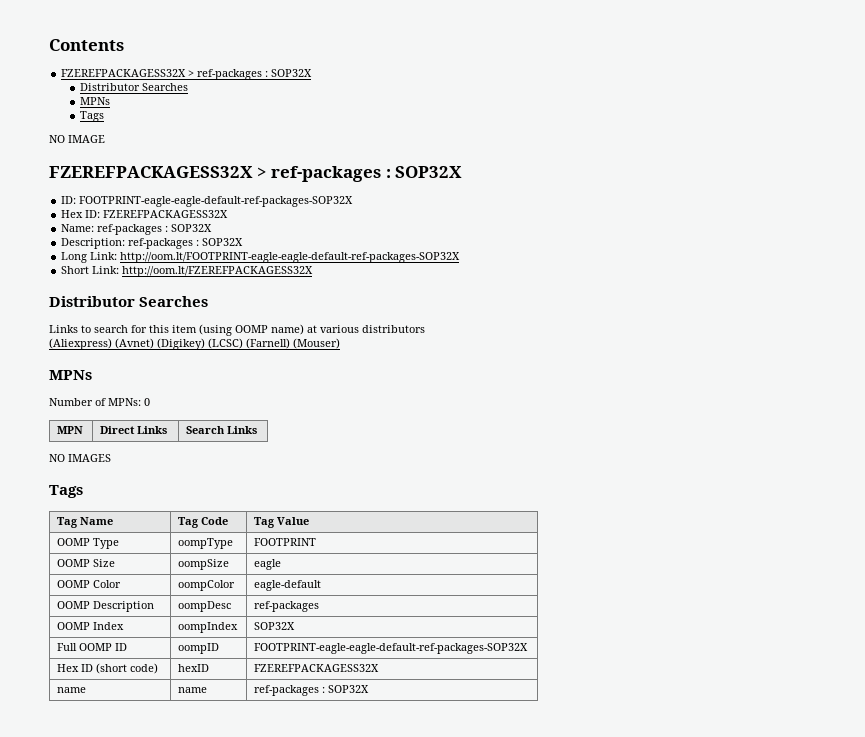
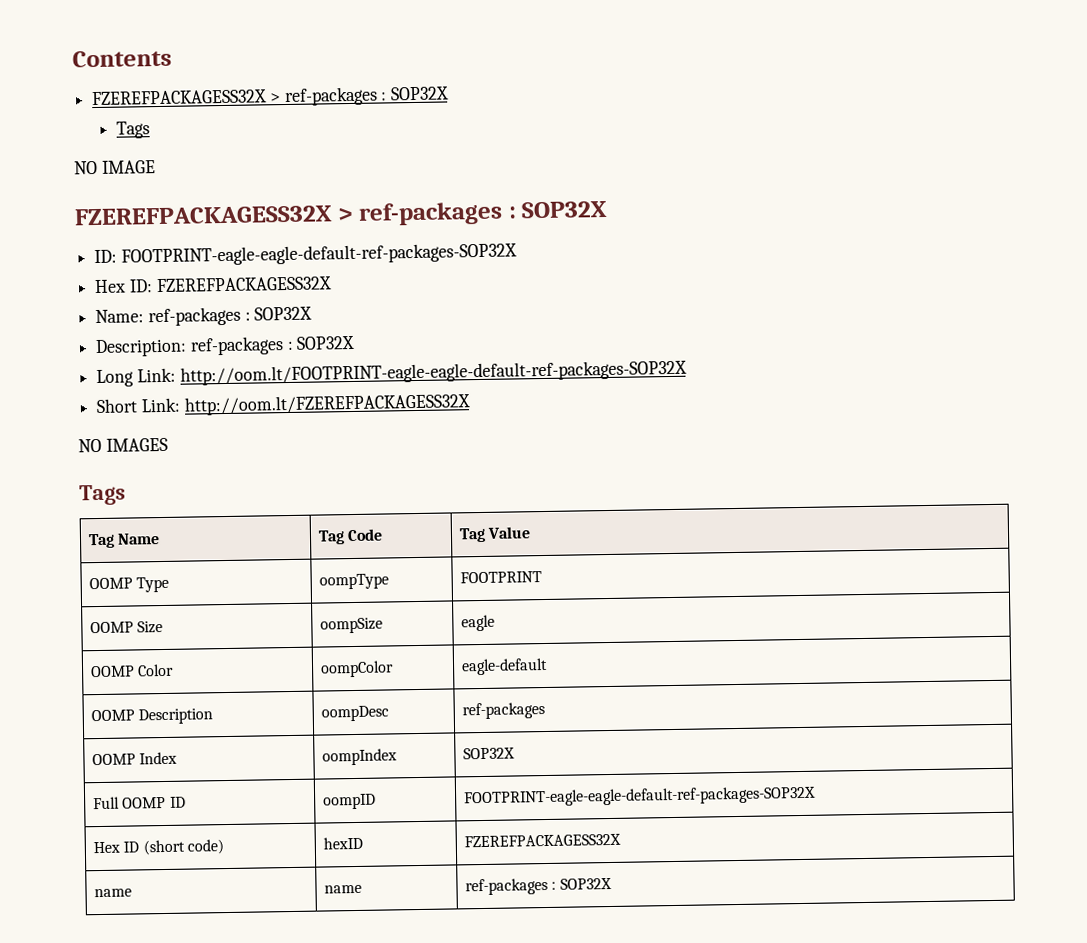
[80,83,189,91] [80,97,111,105] // Distributor Searches // MPNs -> (450, 93) none
[49,296,209,307] [49,324,425,336] [49,338,340,350] [49,370,92,380] [49,398,150,406] [57,426,84,434] [100,426,168,434] [186,426,258,434] // Distributor Searches // Links to search for this item (using OOMP name) at various distributors // (Aliexpress) (Avnet) (Digikey) (LCSC) (Farnell) (Mouser) // MPNs // Number of MPNs: 0 // MPN | Direct Links | Search Links -> (471, 404) none

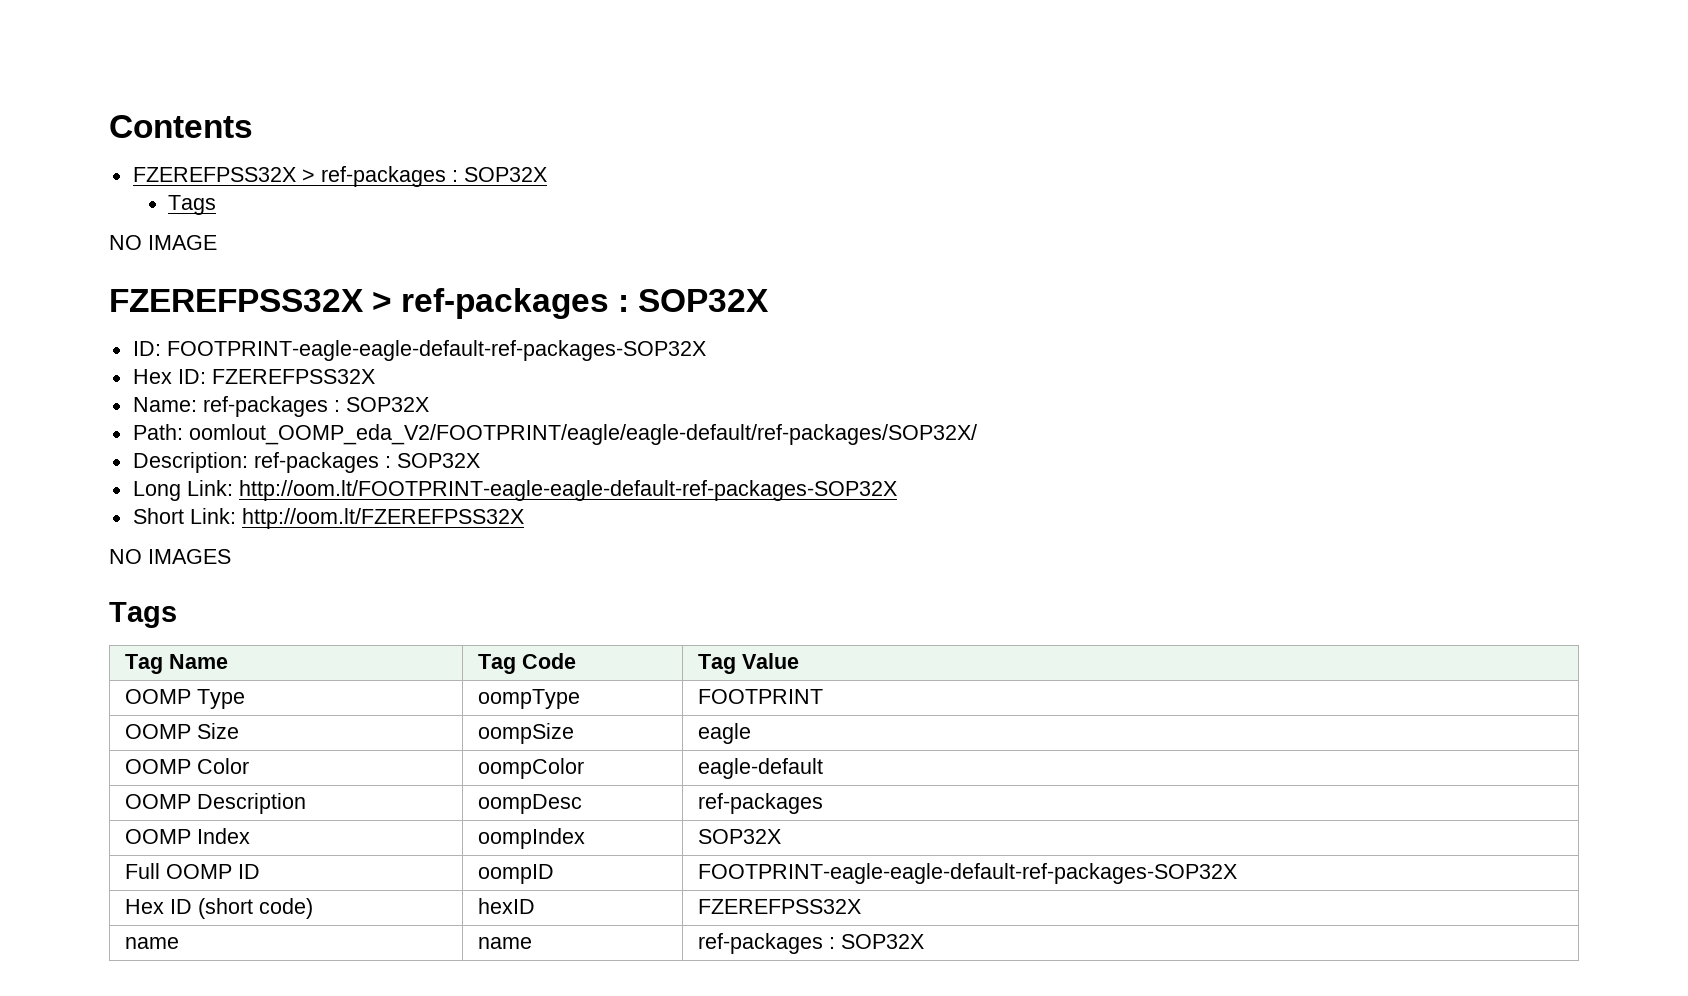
[91,89,268,106] FZEREFPACKAGESS32X -> [132,167,296,182] FZEREFPSS32X
[74,205,333,226] FZEREFPACKAGESS32X -> [109,289,364,312] FZEREFPSS32X
[155,276,332,293] FZEREFPACKAGESS32X -> [211,369,375,384] FZEREFPSS32X
(313, 313) none -> [132,424,977,445] // Path: oomlout_OOMP_eda_V2/FOOTPRINT/eagle/eagle-default/ref-packages/SOP32X/
[183,393,471,416] http://oom.lt/FZEREFPACKAGESS32X -> [241,508,524,529] http://oom.lt/FZEREFPSS32X
[464,833,622,848] FZEREFPACKAGESS32X -> [698,899,862,914] FZEREFPSS32X

